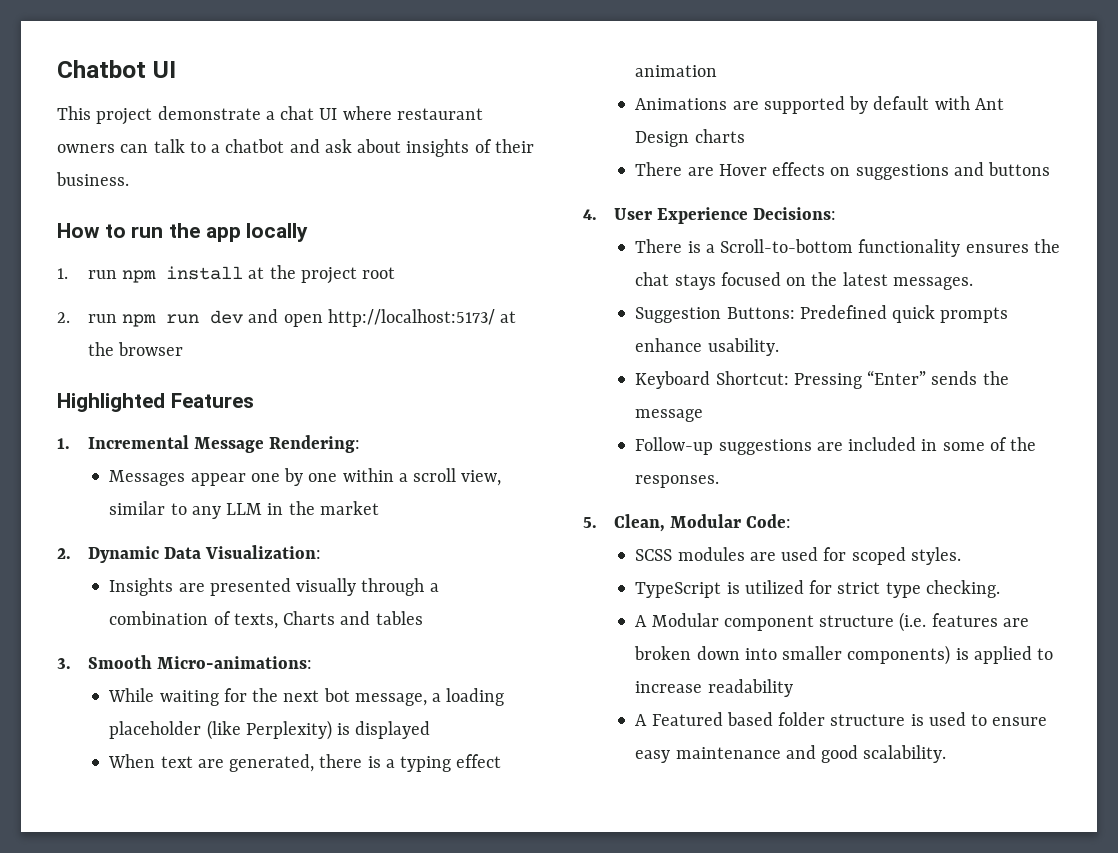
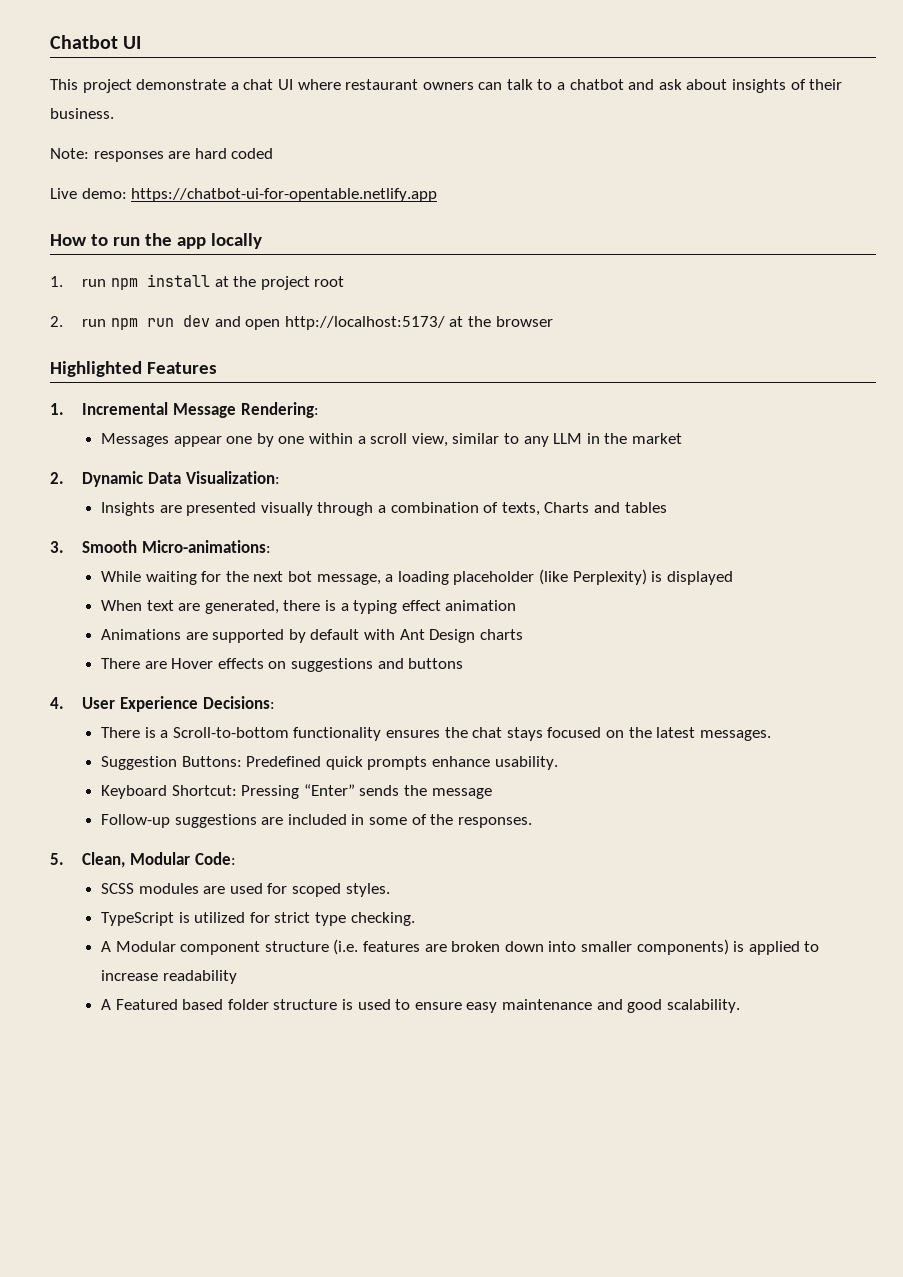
(129, 179) none -> [50,148,274,162] [50,188,438,202] // Note: responses are hard coded // Live demo: https://chatbot-ui-for-opentable.netlify.app

